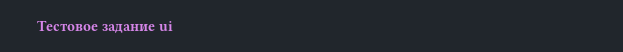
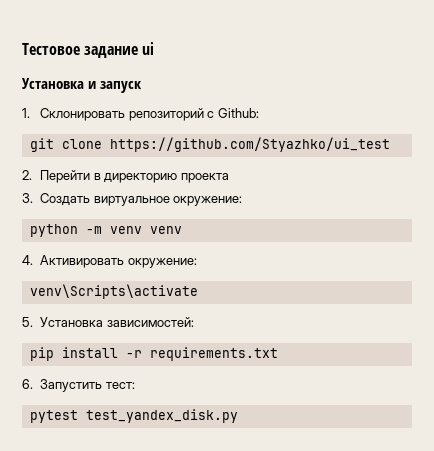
(173, 26) none -> [22,78,142,93] [22,108,259,121] [29,137,390,152] [22,170,229,183] [22,193,243,206] [29,224,182,237] [22,255,197,268] [29,284,198,299] [22,317,194,327] [29,347,278,361] [22,379,135,392] [29,409,238,423] // Установка и запуск // 1. Склонировать репозиторий с Github: // git clone https://github.com/Styazhko/ui_test // 2. Перейти в директорию проекта // 3. Создать виртуальное окружение: // python -m venv venv // 4. Активировать окружение: // venv\Scripts\activate // 5. Установка зависимостей: // pip install -r requirements.txt // 6. Запустить тест: // pytest test_yandex_disk.py

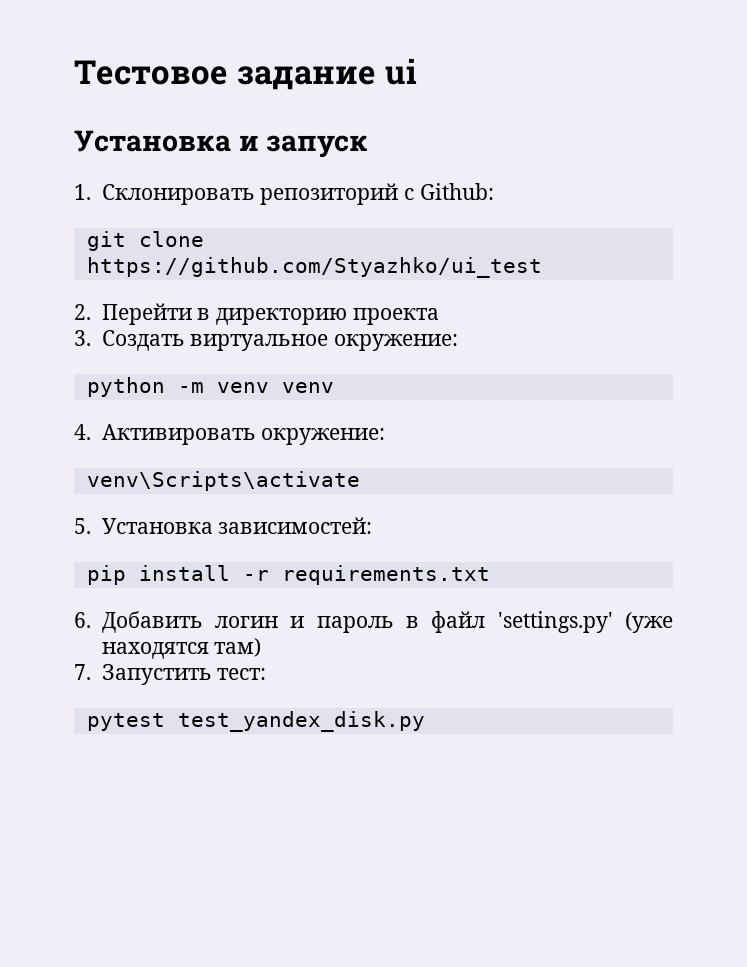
(33, 384) none -> [101,611,673,633] [101,638,262,659] [74,664,91,680] Добавить логин и пароль в файл 'settings.py' (уже находятся там) // 7.

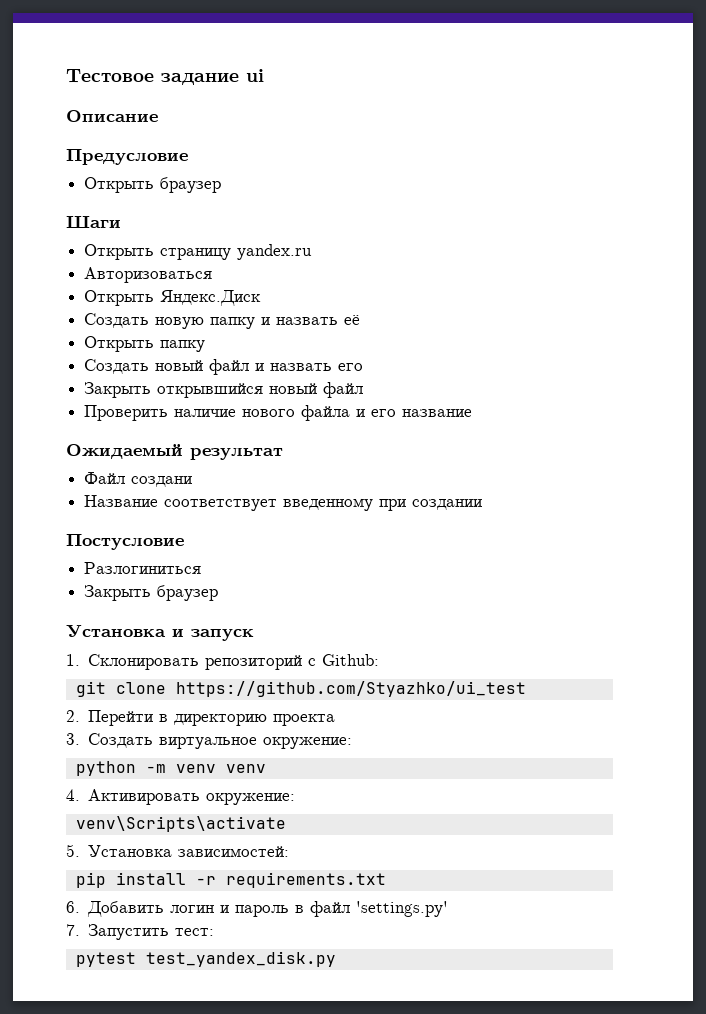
(417, 71) none -> [66,110,158,122] [66,149,188,165] [84,177,222,193] [66,216,121,228] [84,244,313,260] [84,267,213,283] [84,290,262,306] [84,313,361,329] [84,336,206,352] [84,359,364,375] [84,382,364,398] [84,405,473,421] [66,444,283,460] [84,472,193,487] [84,495,483,511] [66,534,184,550] [84,562,202,574] [84,585,219,601] // Описание // Предусловие // Открыть браузер // Шаги // Открыть страницу yandex.ru // Авторизоваться // Открыть Яндекс.Диск // Создать новую папку и назвать её // Открыть папку // Создать новый файл и назвать его // Закрыть открывшийся новый файл // Проверить наличие нового файла и его название // Ожидаемый результат // Файл создани // Название соответствует введенному при создании // Постусловие // Разлогиниться // Закрыть браузер
[625,612,673,633] [101,638,262,659] (уже находятся там) -> (449, 909) none

